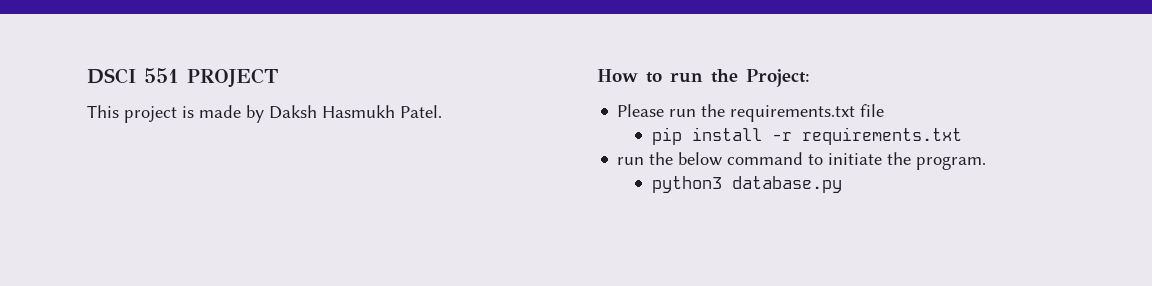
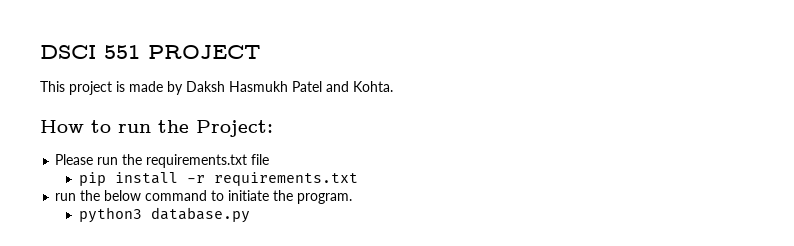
[400,105,442,118] Patel. -> [292,81,393,92] Patel and Kohta.

